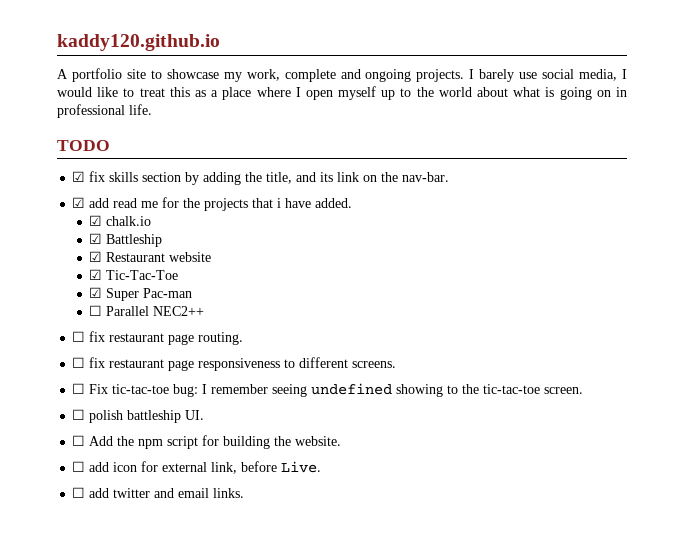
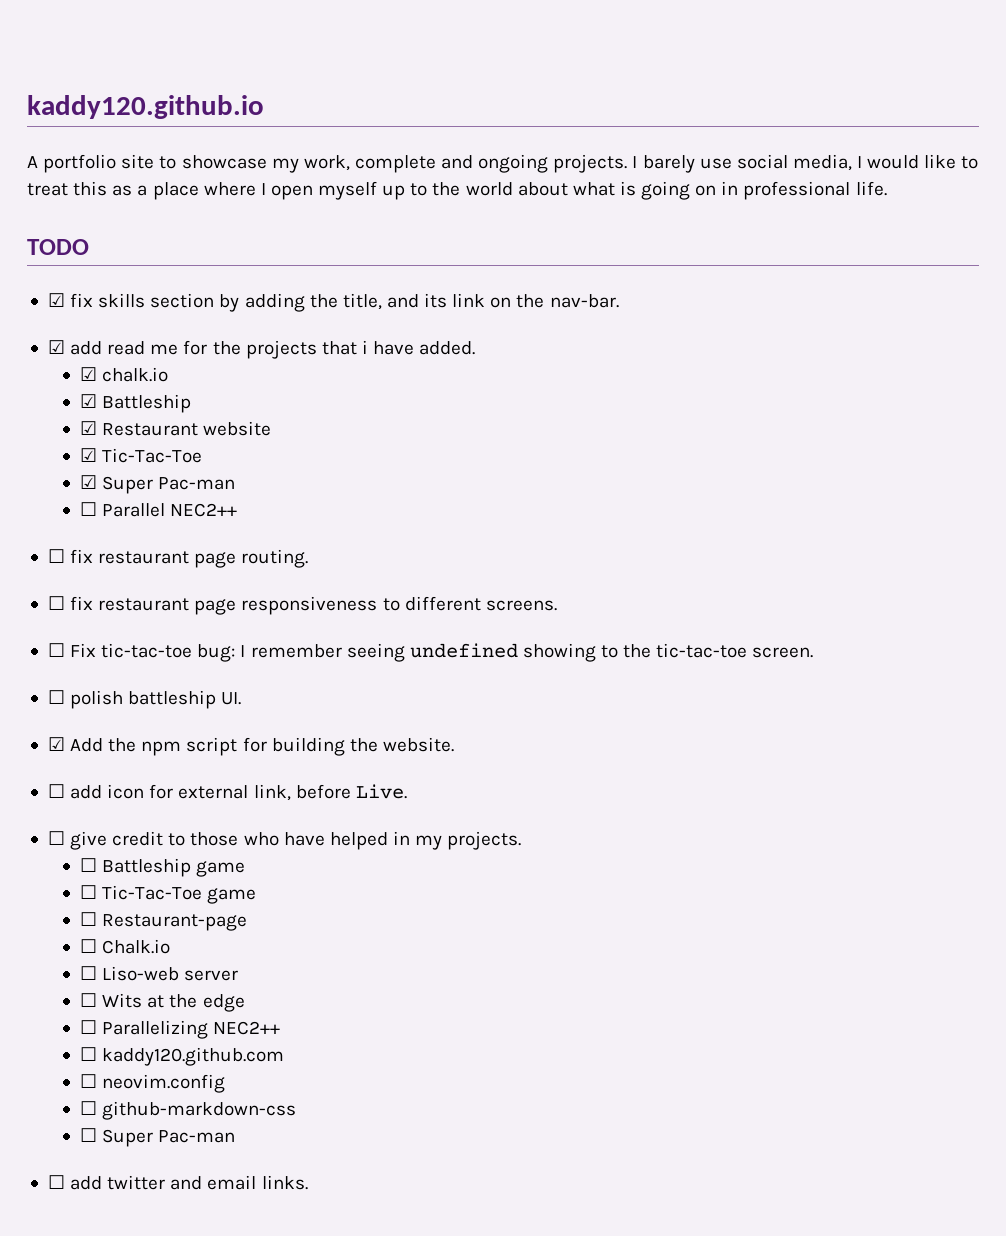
[72,435,86,446] ☐ -> [47,737,65,751] ☑
(322, 467) none -> [47,831,522,850] [80,858,246,877] [80,885,257,904] [80,912,248,931] [80,939,171,954] [80,966,239,981] [80,993,245,1012] [80,1020,281,1039] [80,1047,285,1066] [80,1074,226,1093] [80,1101,297,1120] [80,1128,236,1147] // ☐ give credit to those who have helped in my projects. // ☐ Battleship game // ☐ Tic-Tac-Toe game // ☐ Restaurant-page // ☐ Chalk.io // ☐ Liso-web server // ☐ Wits at the edge // ☐ Parallelizing NEC2++ // ☐ kaddy120.github.com // ☐ neovim.config // ☐ github-markdown-css // ☐ Super Pac-man

